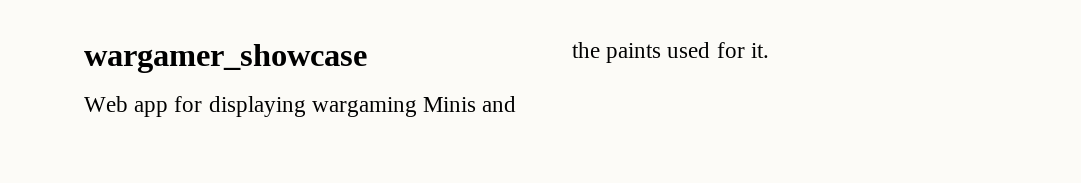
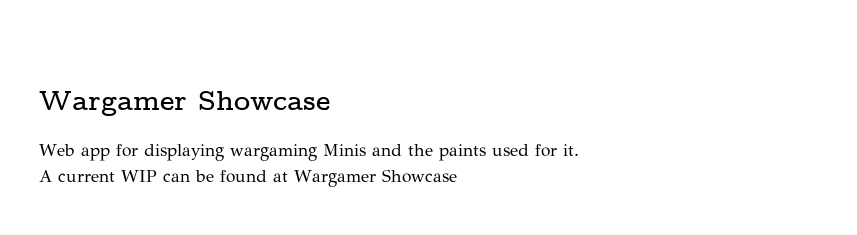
[84,44,367,73] wargamer_showcase -> [39,91,330,116] Wargamer Showcase
(769, 50) none -> [39,169,457,187] // A current WIP can be found at Wargamer Showcase

